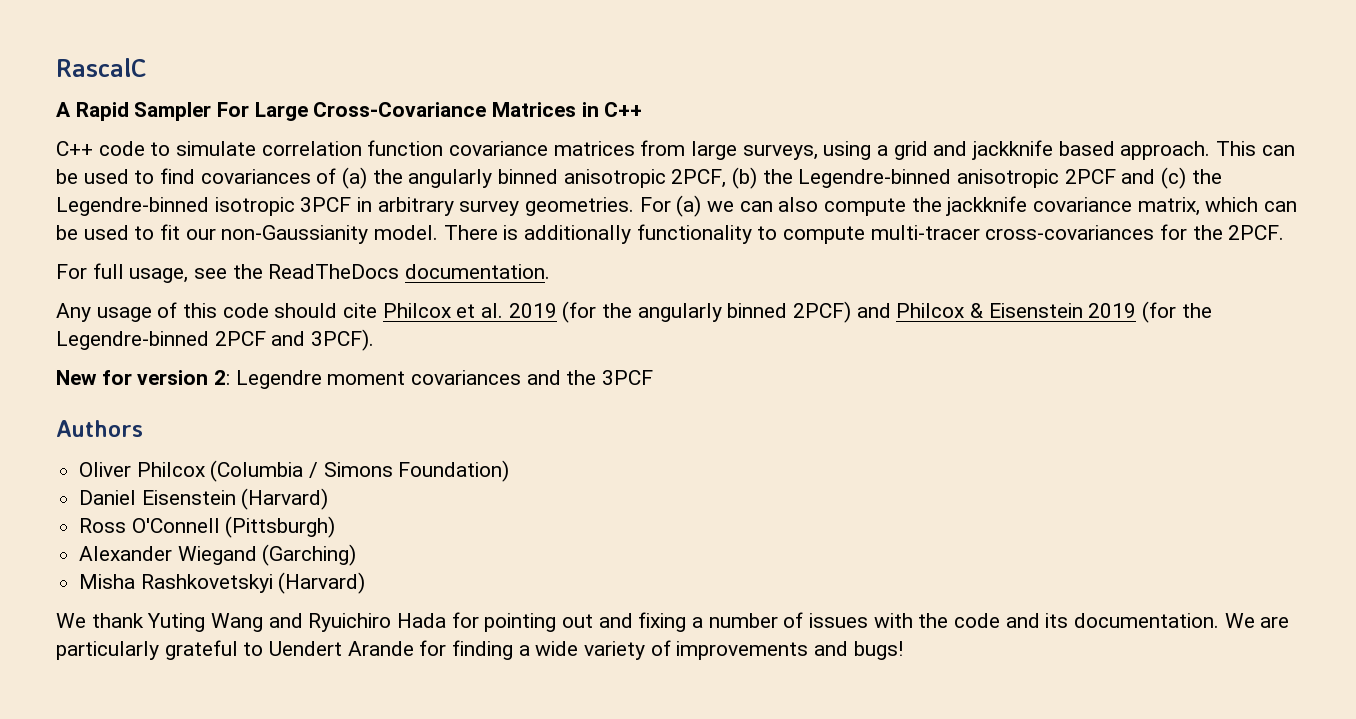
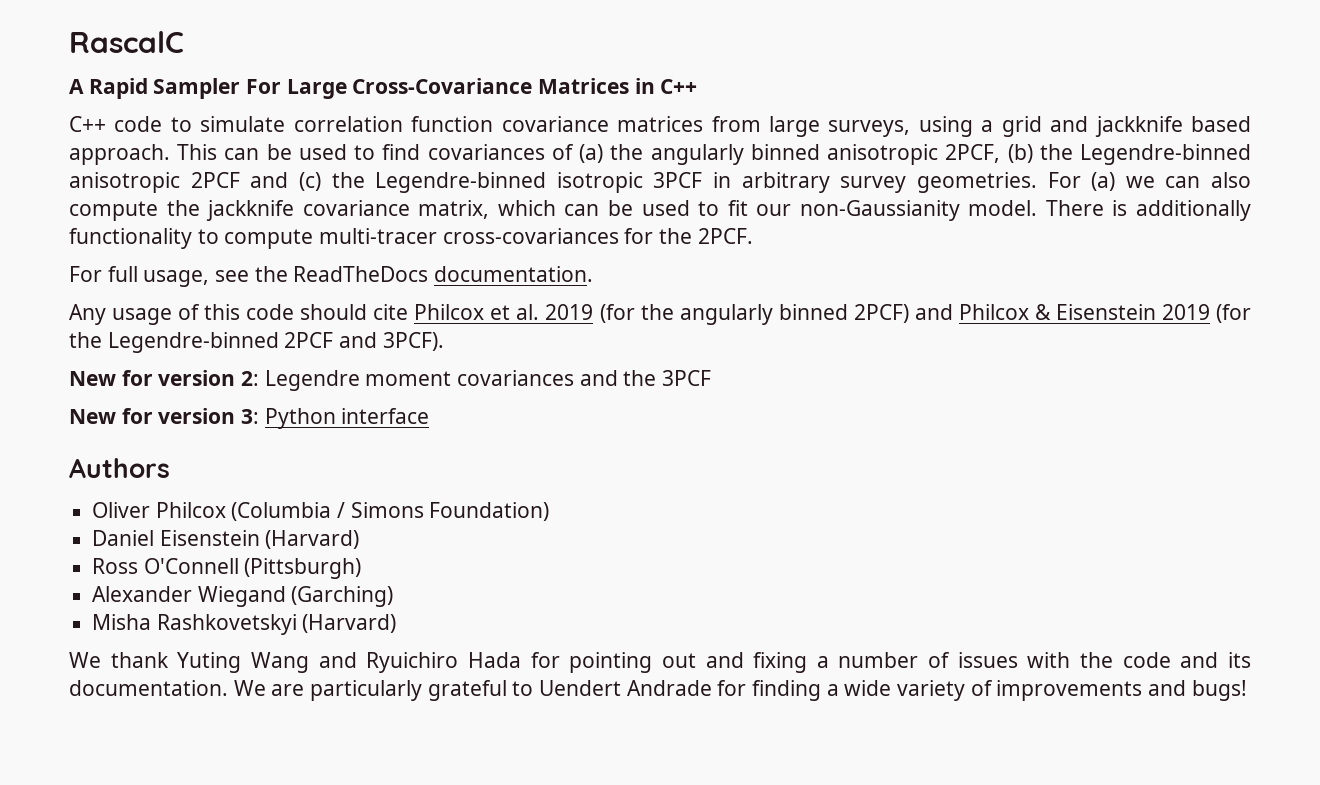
(654, 377) none -> [69,408,430,429] // New for version 3: Python interface
[347,641,414,656] Arande -> [626,680,712,696] Andrade

